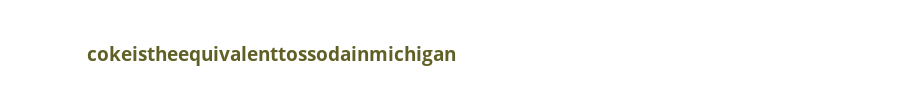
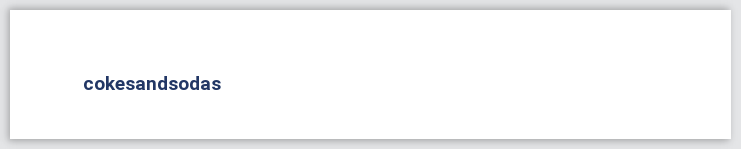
[87,46,456,66] cokeistheequivalenttossodainmichigan -> [83,76,221,90] cokesandsodas

